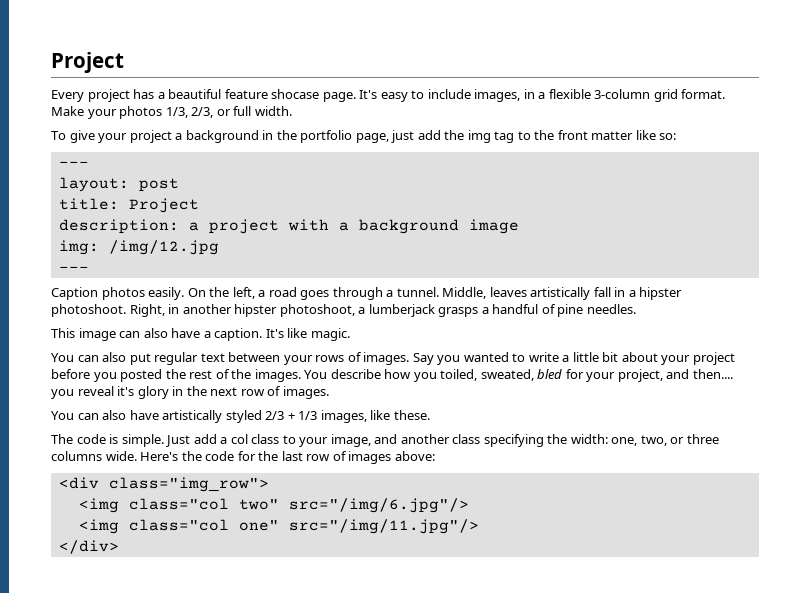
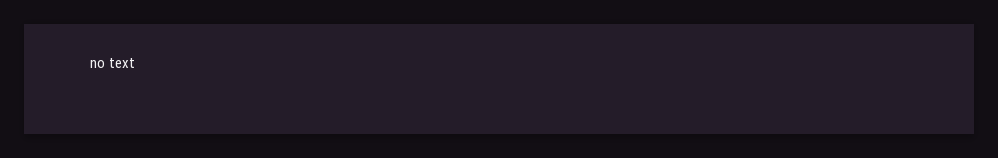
[51,52,124,73] [51,89,726,102] [51,106,292,119] [51,130,677,143] [58,161,89,167] [58,177,179,192] [58,198,199,213] [58,219,519,234] [58,240,219,255] [58,266,89,272] [51,287,683,300] [51,304,636,317] [51,328,350,341] [51,352,735,365] [51,369,733,382] [51,386,329,399] [51,410,430,423] [51,434,719,447] [51,451,435,464] [58,477,269,492] [78,498,469,513] [78,519,479,534] [58,540,119,554] Project // Every project has a beautiful feature shocase page. It's easy to include images, in a flexible 3-column grid format. Make your photos 1/3, 2/3, or full width. // To give your project a background in the portfolio page, just add the img tag to the front matter like so: // --- // layout: post // title: Project // description: a project with a background image // img: /img/12.jpg // --- // Caption photos easily. On the left, a road goes through a tunnel. Middle, leaves artistically fall in a hipster photoshoot. Right, in another hipster photoshoot, a lumberjack grasps a handful of pine needles. // This image can also have a caption. It's like magic. // You can also put regular text between your rows of images. Say you wanted to write a little bit about your project before you posted the rest of the images. You describe how you toiled, sweated, bled for your project, and then.... you reveal it's glory in the next row of images. // You can also have artistically styled 2/3 + 1/3 images, like these. // The code is simple. Just add a col class to your image, and another class specifying the width: one, two, or three columns wide. Here's the code for the last row of images above: // <div class="img_row"> // <img class="col two" src="/img/6.jpg"/> // <img class="col one" src="/img/11.jpg"/> // </div> -> [90,58,136,68] no text

